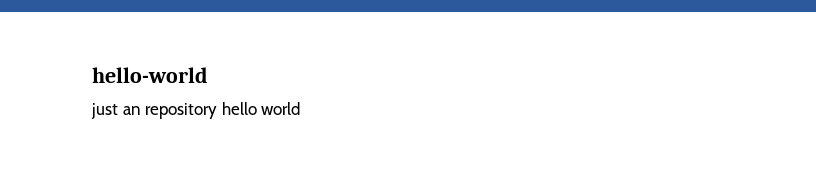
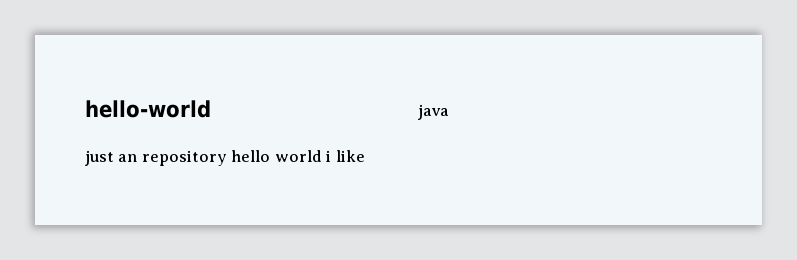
(301, 108) none -> [326,150,365,162] [418,104,449,120] i like java

